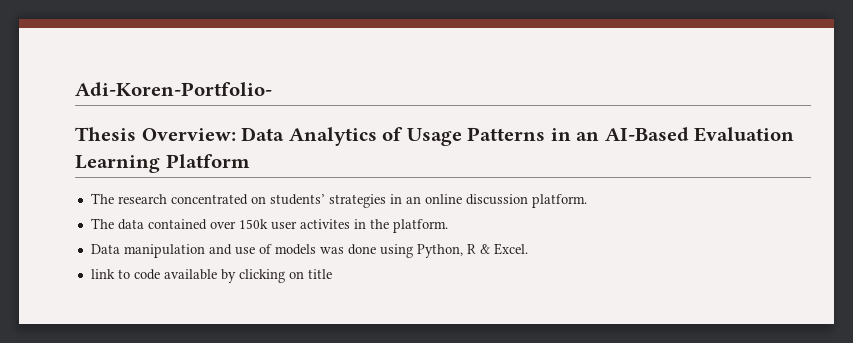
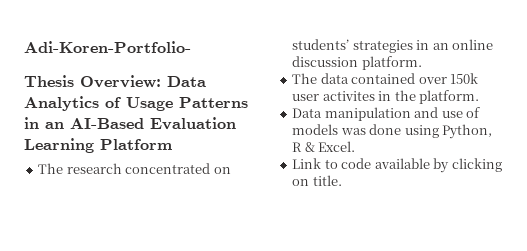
[90,269,115,279] link -> [292,158,322,169] Link
[307,269,332,279] title -> [312,175,342,186] title.

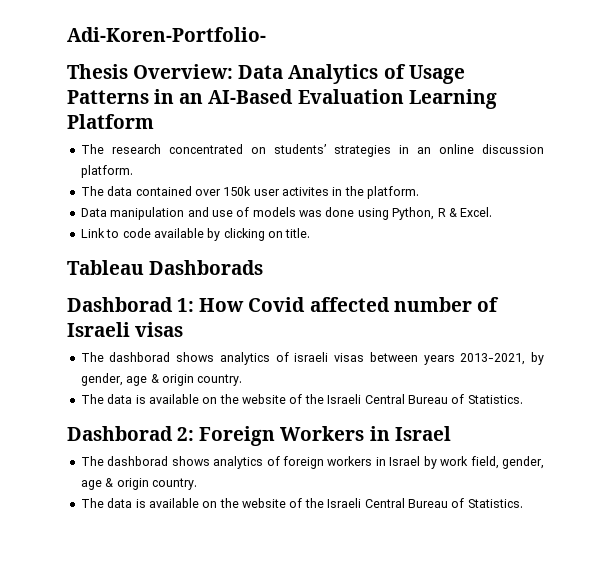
(342, 180) none -> [67,260,264,275] [67,297,499,312] [67,322,184,337] [80,352,545,365] [80,373,243,386] [80,394,523,404] [67,426,451,446] [80,456,544,469] [80,478,197,490] [80,498,523,508] // Tableau Dashborads // Dashborad 1: How Covid affected number of Israeli visas // The dashborad shows analytics of israeli visas between years 2013-2021, by gender, age & origin country. // The data is available on the website of the Israeli Central Bureau of Statistics. // Dashborad 2: Foreign Workers in Israel // The dashborad shows analytics of foreign workers in Israel by work field, gender, age & origin country. // The data is available on the website of the Israeli Central Bureau of Statistics.

